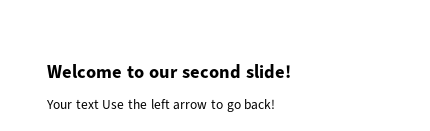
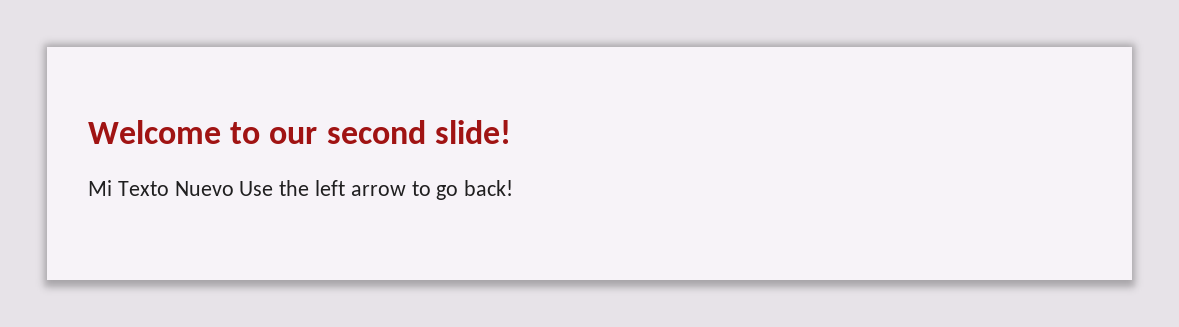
[46,99,99,109] Your text -> [88,180,234,196] Mi Texto Nuevo

